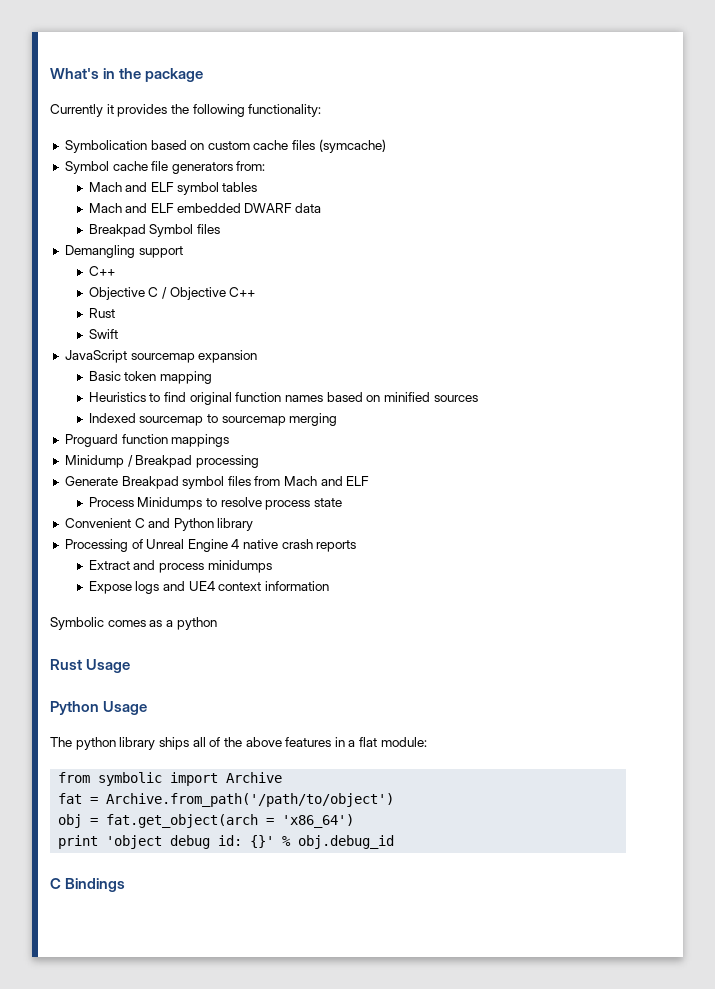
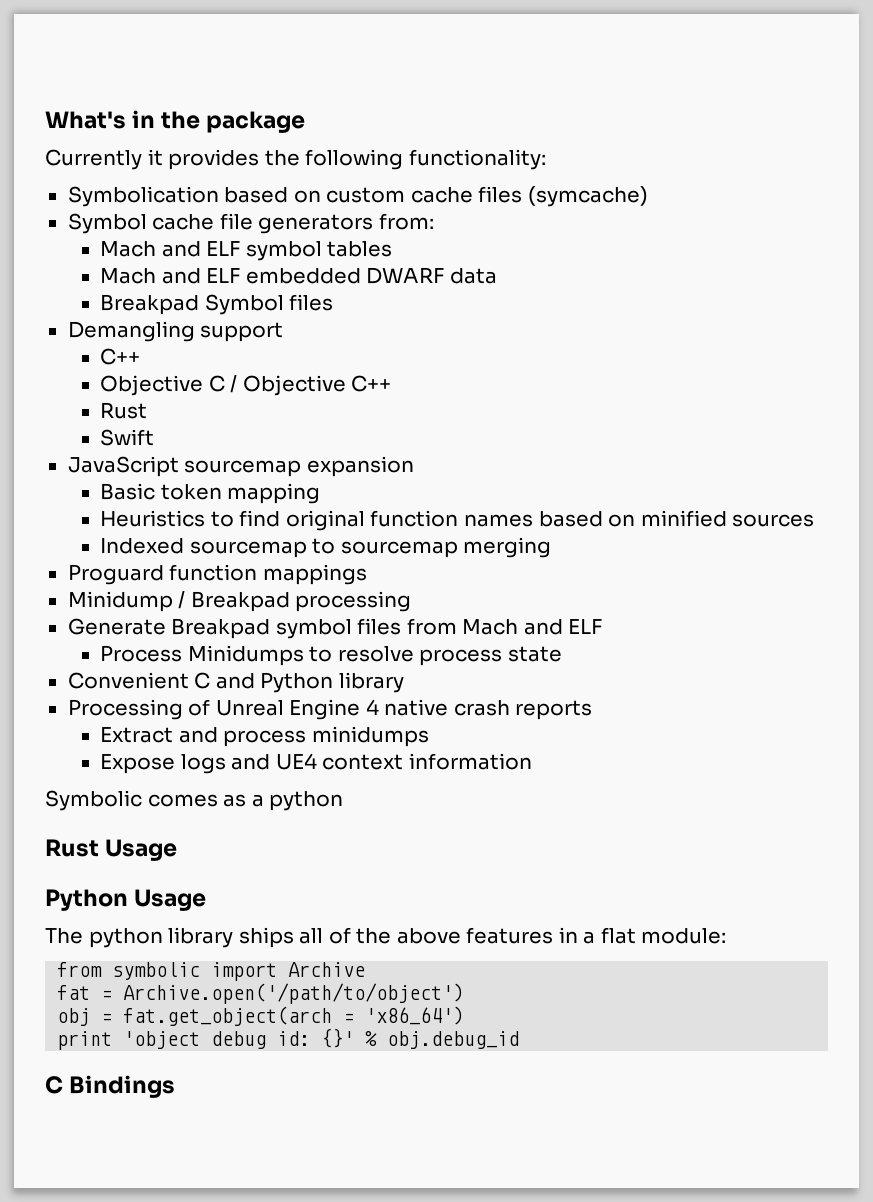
[106,793,395,807] Archive.from_path('/path/to/object') -> [123,983,465,1004] Archive.open('/path/to/object')

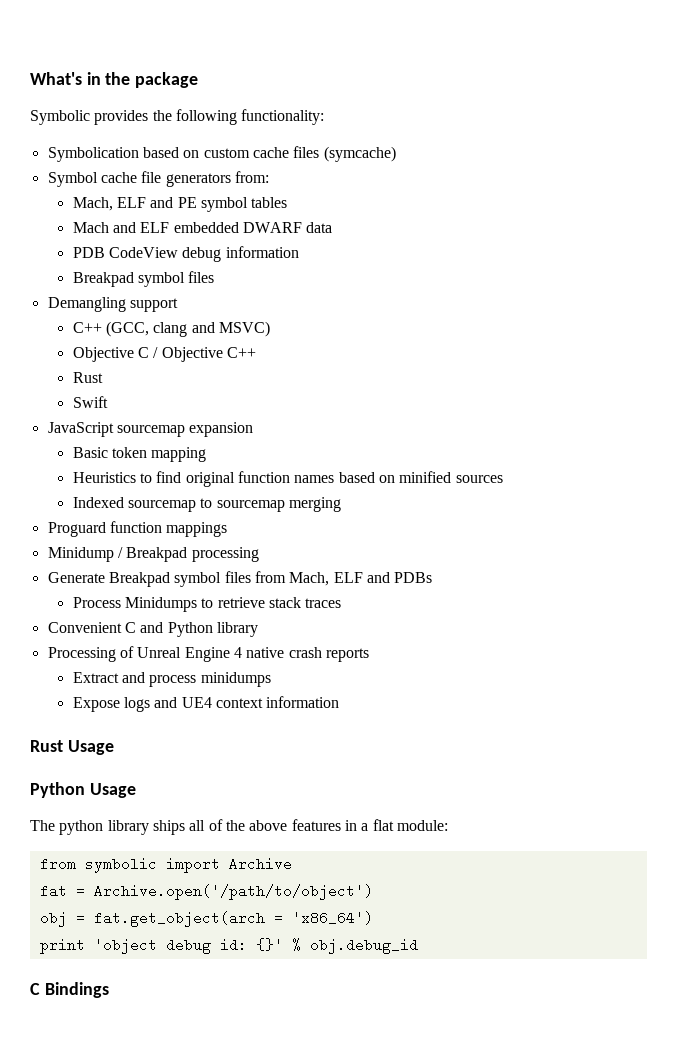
[45,149,163,170] Currently it -> [30,110,90,125] Symbolic
[100,241,241,257] Mach and ELF -> [72,197,197,211] Mach, ELF and PE
[100,294,284,315] // Breakpad Symbol -> [72,246,299,262] [72,272,186,287] // PDB CodeView debug information // Breakpad symbol
(141, 356) none -> [106,321,271,337] (GCC, clang and MSVC)
[462,619,603,635] Mach and ELF -> [289,572,433,586] Mach, ELF and PDBs
[337,646,562,666] resolve process state -> [217,597,342,608] retrieve stack traces
[45,790,344,811] // Symbolic comes as a python -> (340, 702) none

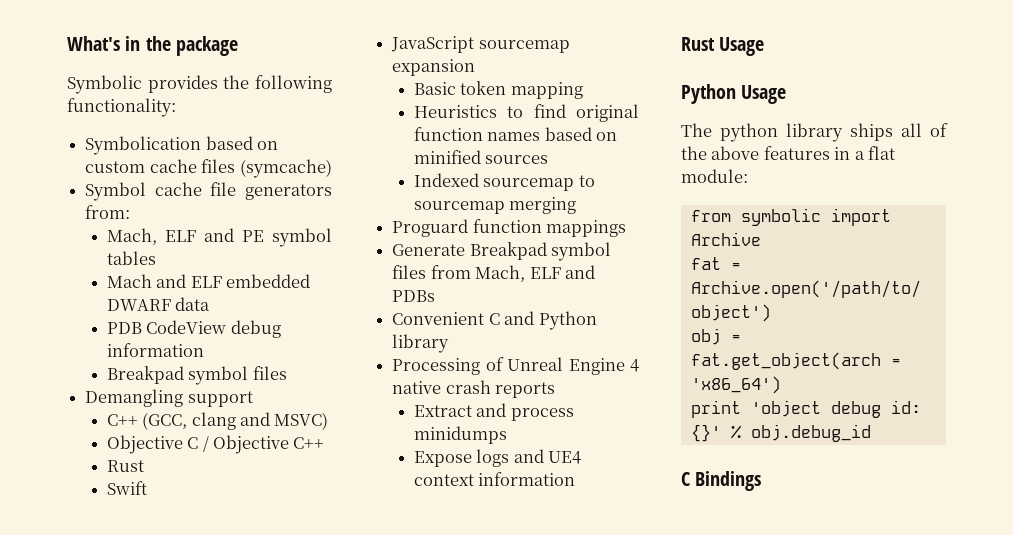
[47,547,259,562] // Minidump / Breakpad processing -> (627, 228) none
[72,597,342,612] // Process Minidumps to retrieve stack traces -> (436, 296) none

